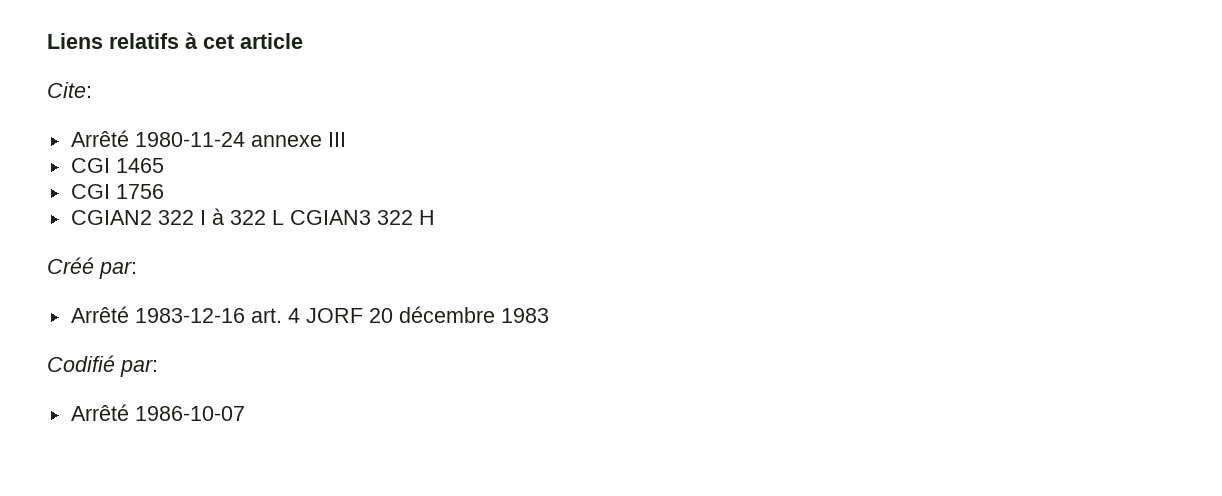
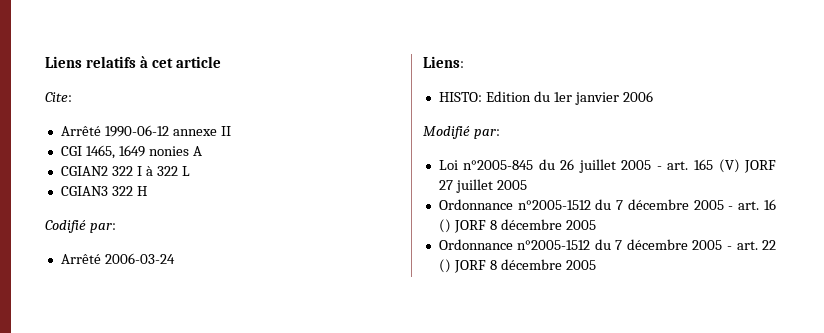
[134,132,346,147] [70,158,164,173] [70,184,164,199] 1980-11-24 annexe III // CGI 1465 // CGI 1756 -> [104,125,231,137] [60,145,202,159] 1990-06-12 annexe II // CGI 1465, 1649 nonies A
(284, 217) none -> (190, 171) //
[47,257,137,279] [70,306,549,323] [47,355,158,377] [70,404,245,421] Créé par: // Arrêté 1983-12-16 art. 4 JORF 20 décembre 1983 // Codifié par: // Arrêté 1986-10-07 -> [45,220,116,233] [60,253,175,264] [423,56,464,68] [438,91,653,105] [423,126,500,139] [438,159,776,173] [438,179,527,193] [438,199,777,210] [438,219,596,233] [438,239,777,250] [438,259,596,273] Codifié par: // Arrêté 2006-03-24 // Liens: // HISTO: Edition du 1er janvier 2006 // Modifié par: // Loi n°2005-845 du 26 juillet 2005 - art. 165 (V) JORF 27 juillet 2005 // Ordonnance n°2005-1512 du 7 décembre 2005 - art. 16 () JORF 8 décembre 2005 // Ordonnance n°2005-1512 du 7 décembre 2005 - art. 22 () JORF 8 décembre 2005

